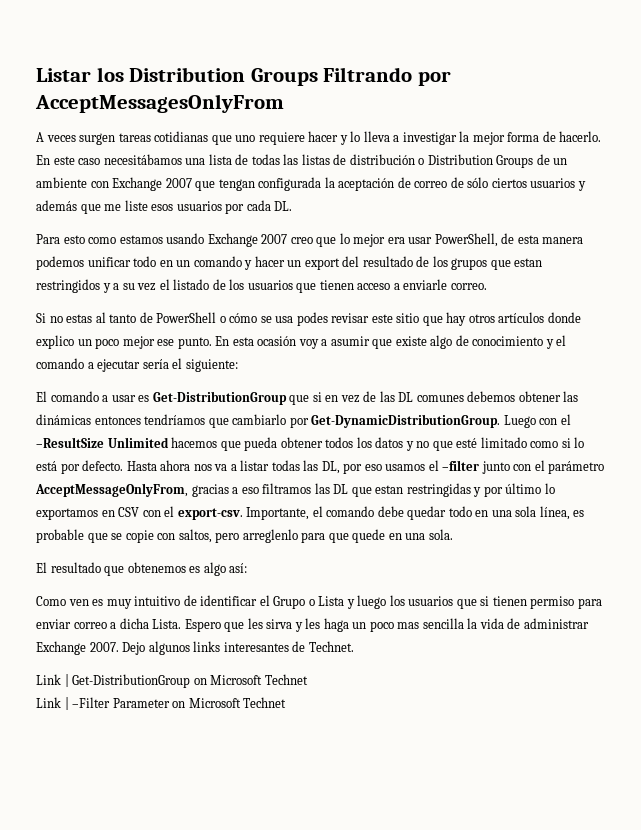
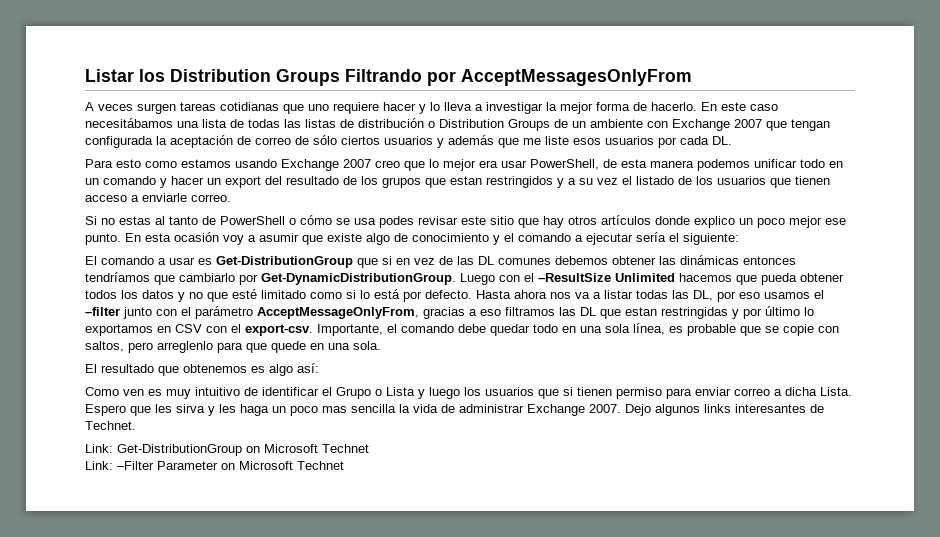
[36,674,69,687] Link | -> [85,444,113,453] Link:
[36,697,69,710] Link | -> [85,461,113,470] Link:

